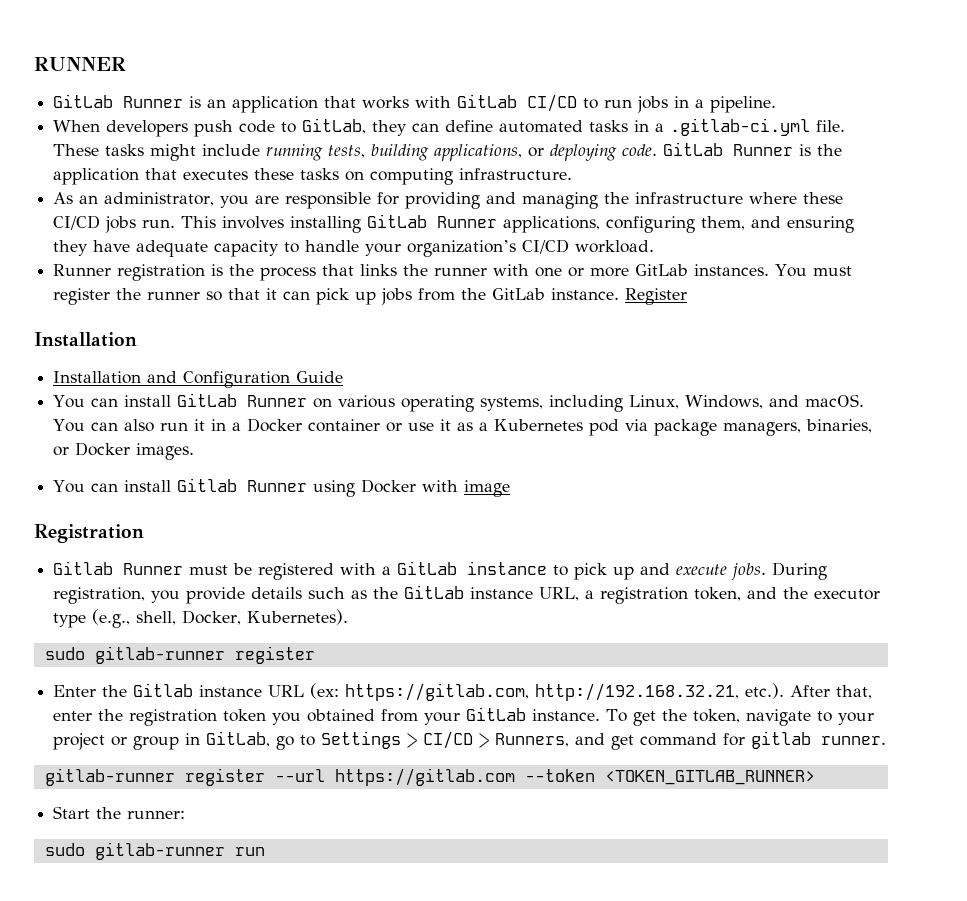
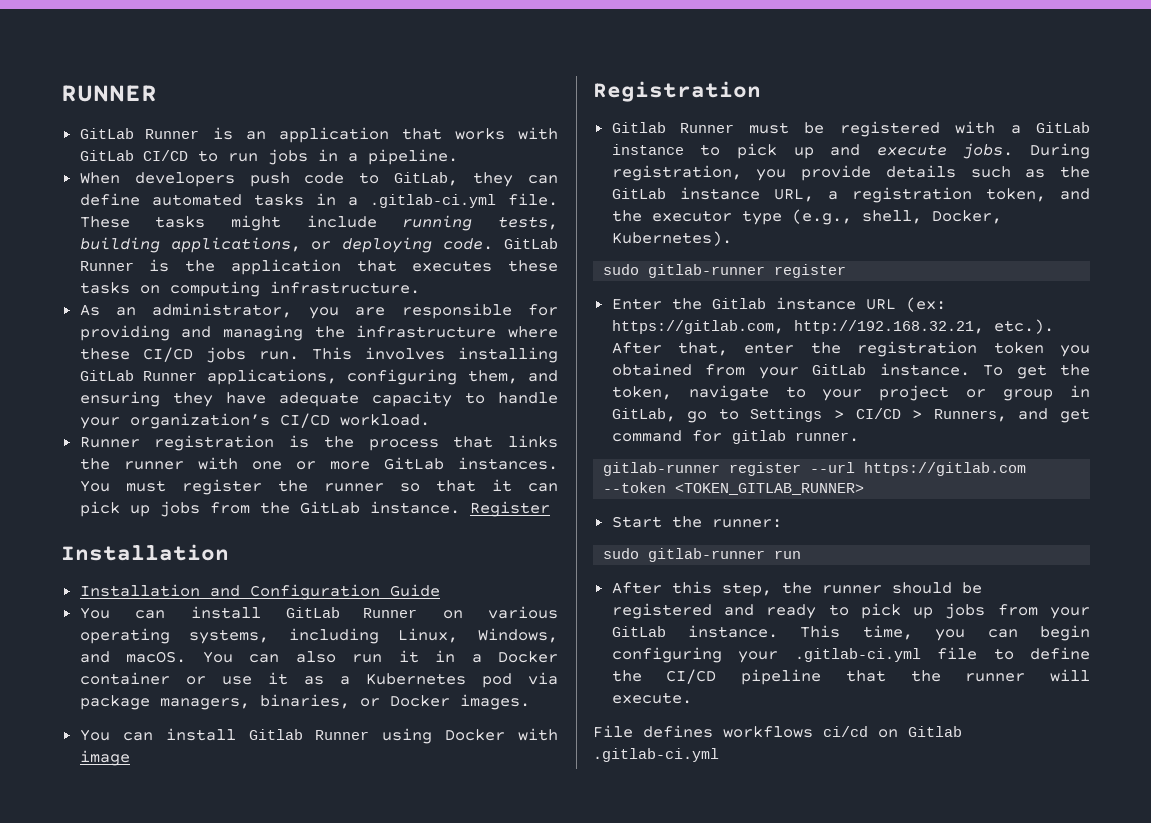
(265, 851) none -> [611,581,982,597] [611,603,1090,619] [611,625,1090,641] [611,647,1090,663] [611,669,1090,685] [611,692,692,704] [593,725,962,738] [593,748,719,762] // After this step, the runner should be registered and ready to pick up jobs from your GitLab instance. This time, you can begin configuring your .gitlab-ci.yml file to define the CI/CD pipeline that the runner will execute. // File defines workflows ci/cd on Gitlab .gitlab-ci.yml

